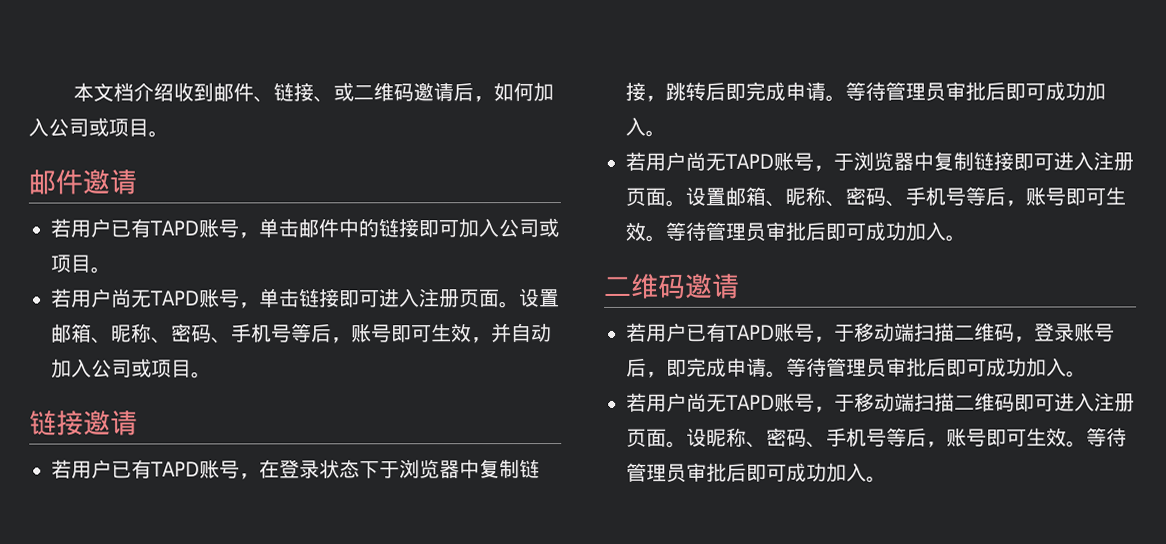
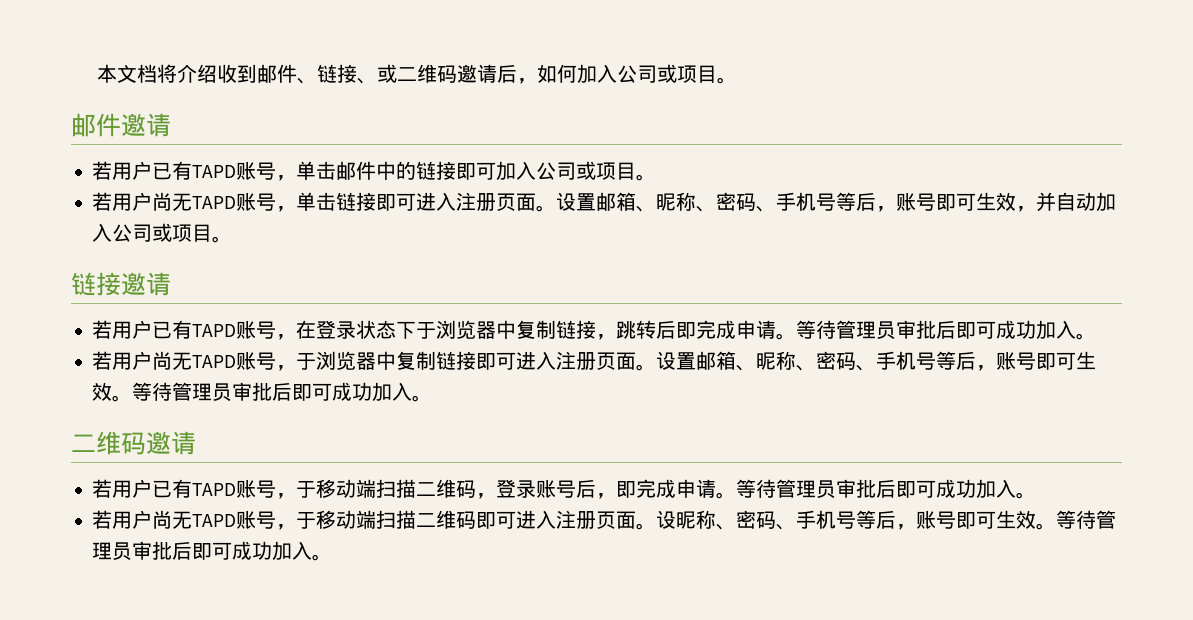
(135, 92) none -> [157,64,178,83] 将

